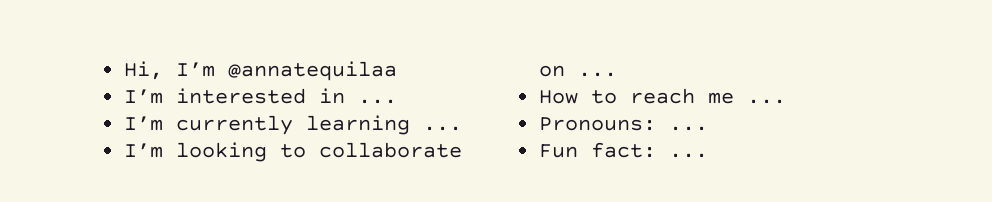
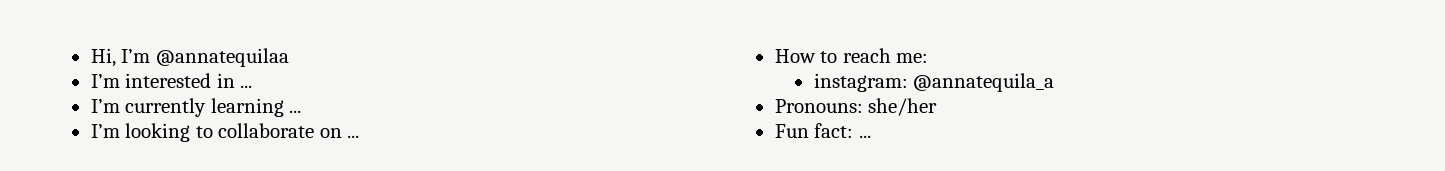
[708,92,787,104] me ... -> [896,53,929,63] [813,73,1055,92] me: // instagram: @annatequila_a
[669,126,709,131] ... -> [868,98,938,116] she/her

